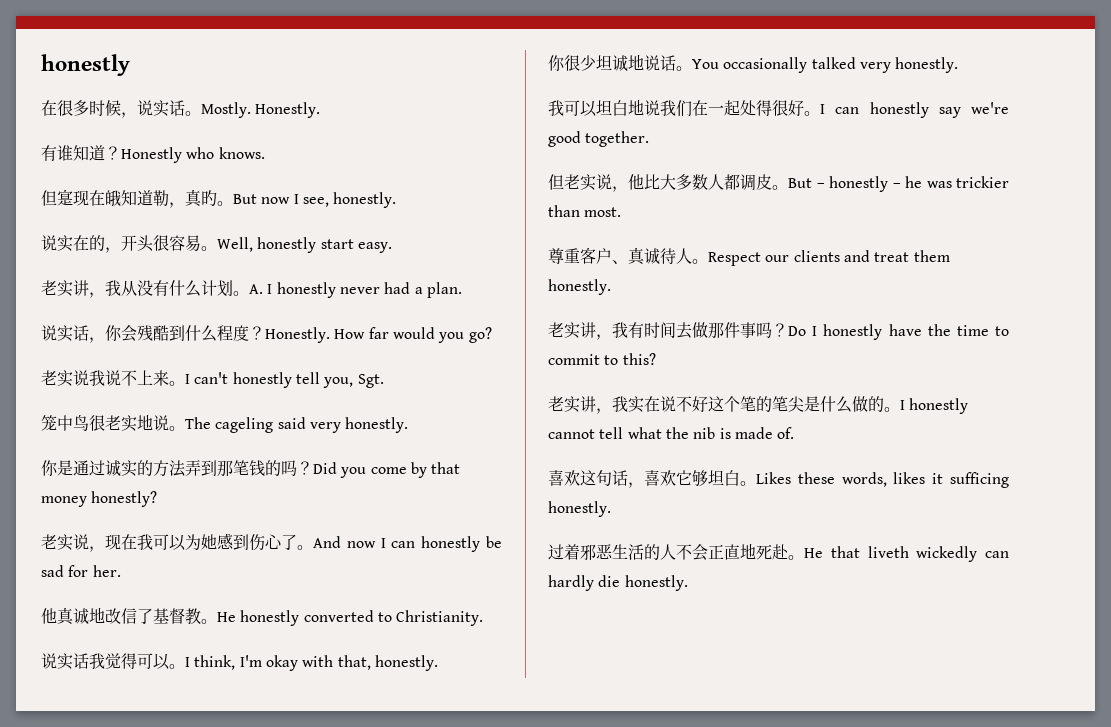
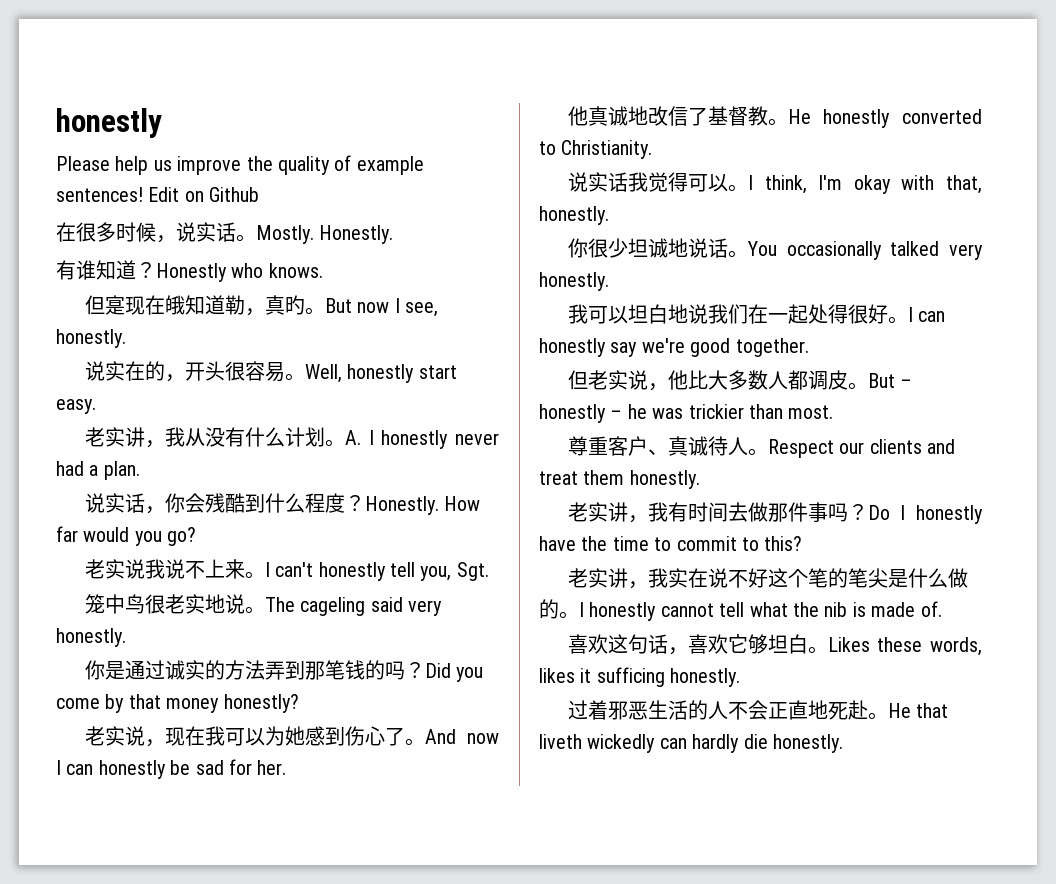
[41,54,130,76] honestly -> [56,108,162,138] [56,155,424,175] [56,187,260,202] honestly // Please help us improve the quality of example sentences! Edit on Github

